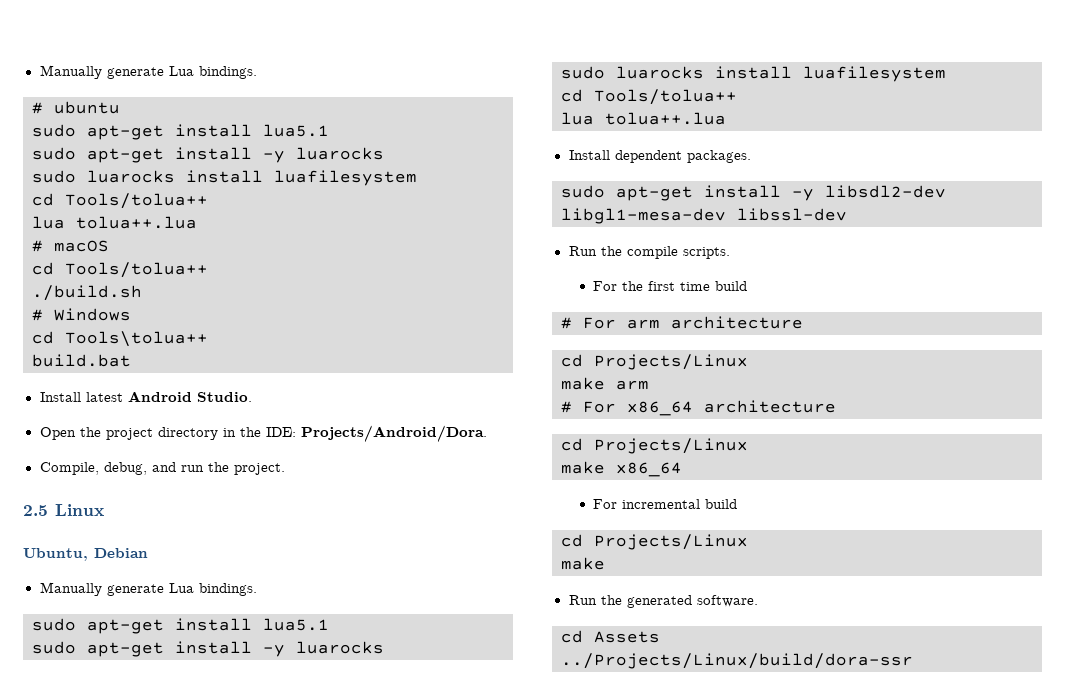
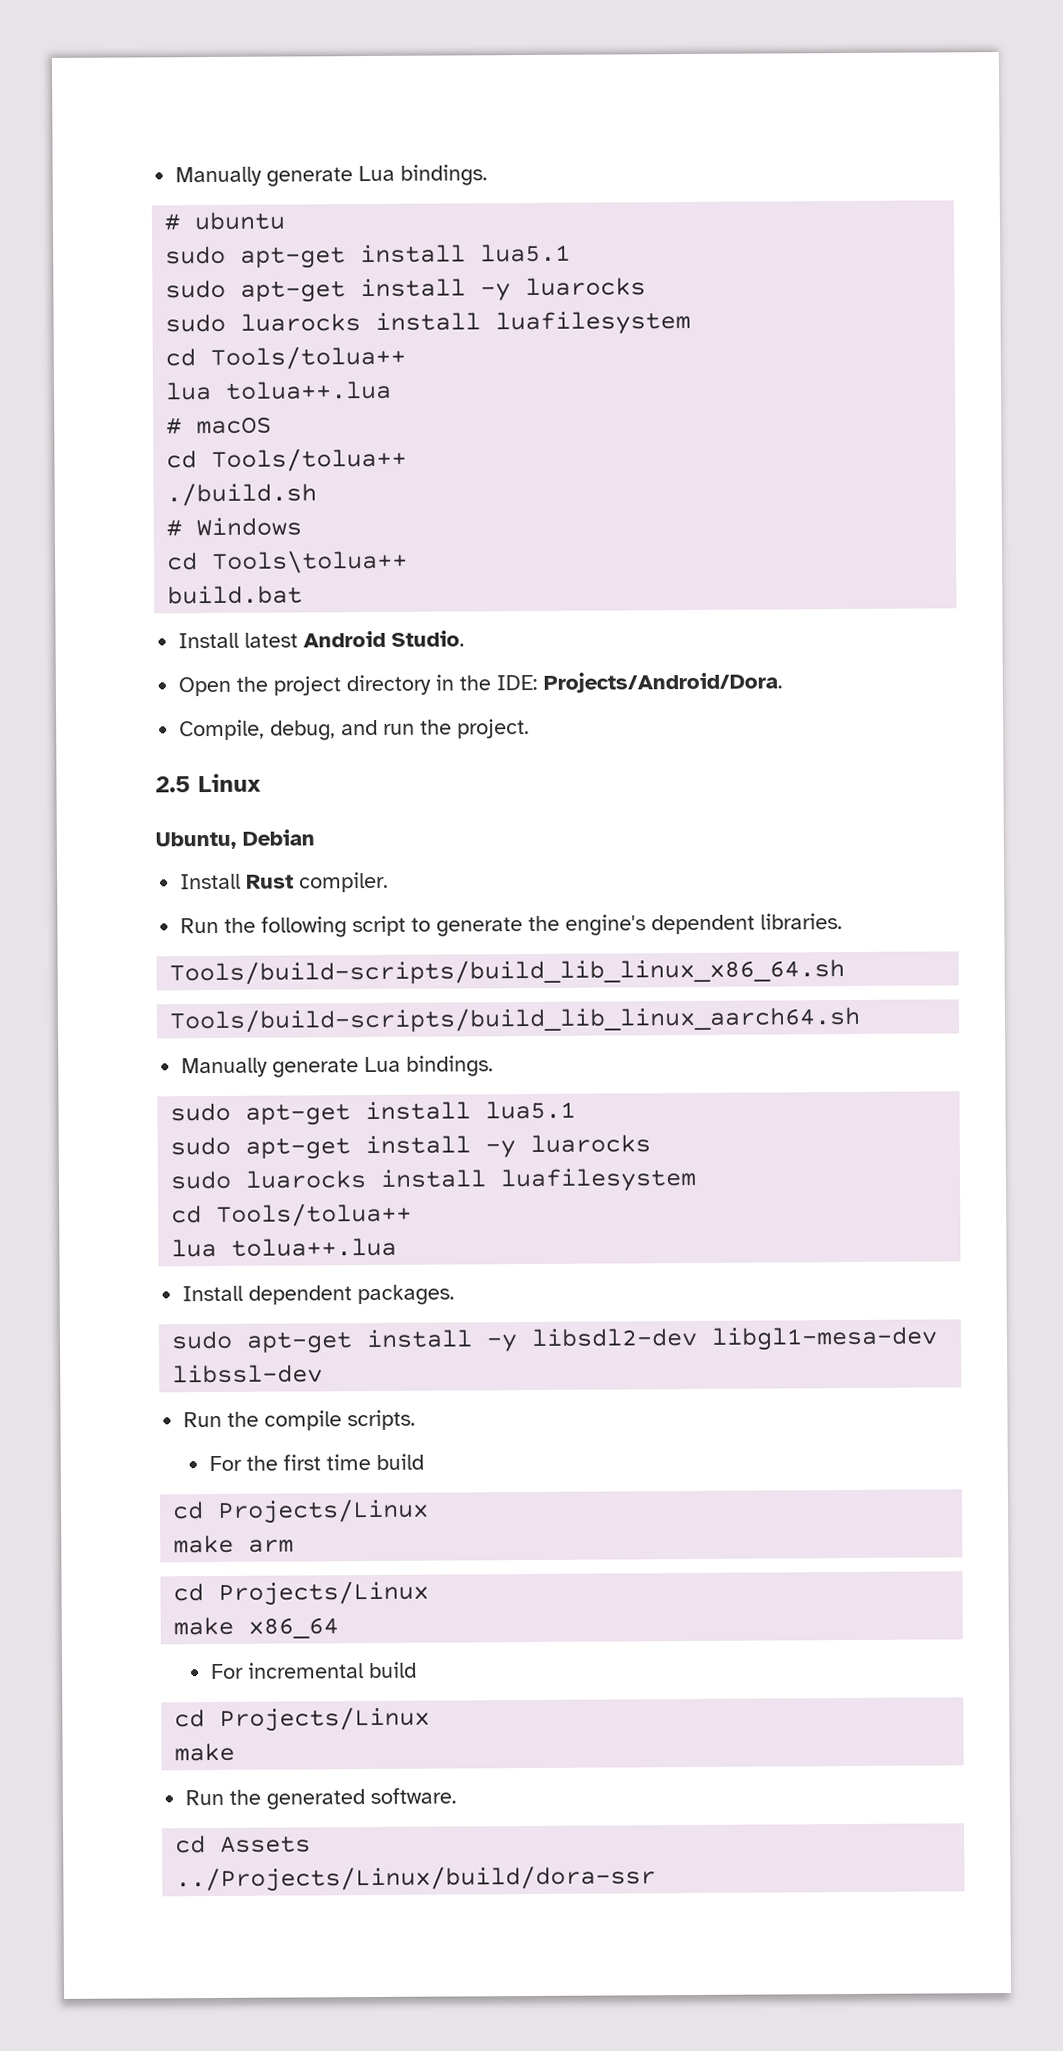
(148, 553) none -> [180,871,390,893] [180,913,844,938] [169,958,846,986] [169,1005,862,1034] // Install Rust compiler. // Run the following script to generate the engine's dependent libraries. // Tools/build-scripts/build_lib_linux_x86_64.sh // Tools/build-scripts/build_lib_linux_aarch64.sh
[561,316,803,329] // # For arm architecture -> (424, 1461) none
[561,400,836,416] // # For x86_64 architecture -> (295, 1546) none

